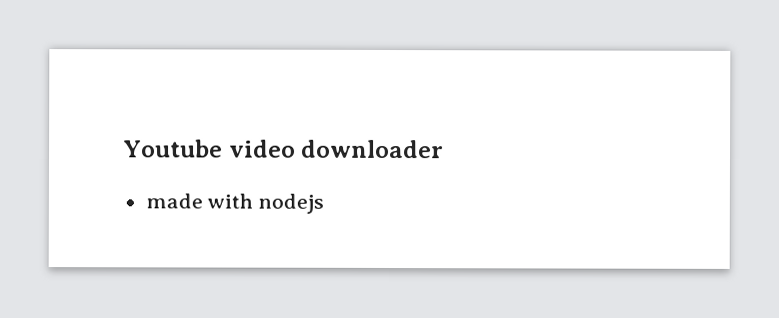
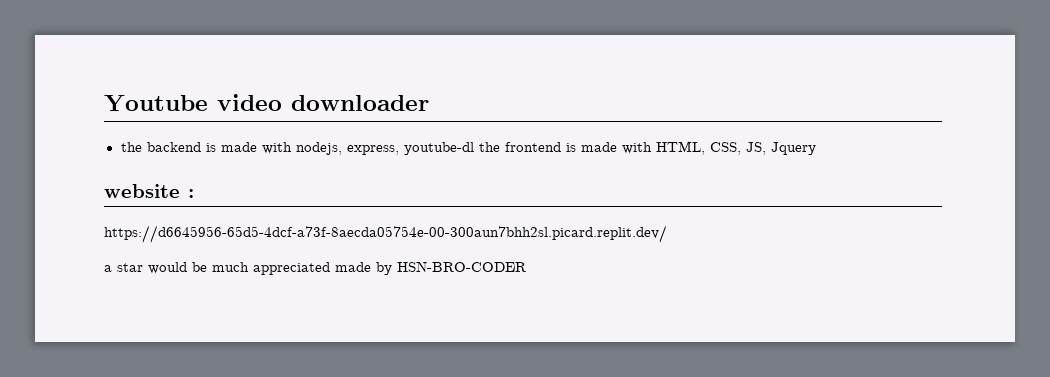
[145,193,325,214] made with nodejs -> [120,141,816,155] [104,184,194,198] [104,225,667,243] [104,261,526,275] the backend is made with nodejs, express, youtube-dl the frontend is made with HTML, CSS, JS, Jquery // website : // https://d6645956-65d5-4dcf-a73f-8aecda05754e-00-300aun7bhh2sl.picard.replit.dev/ // a star would be much appreciated made by HSN-BRO-CODER

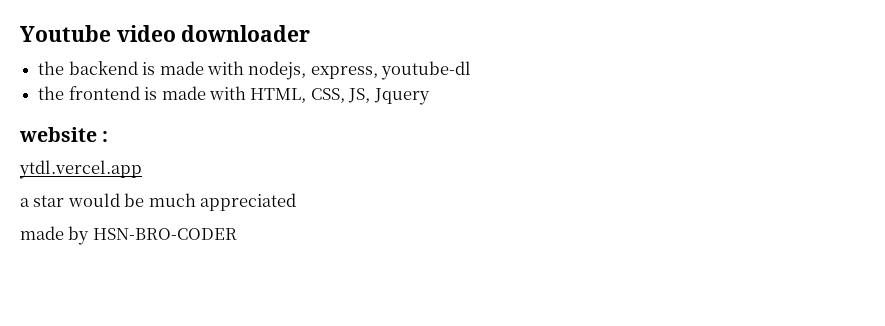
(474, 148) none -> (472, 70) //
[104,225,667,243] https://d6645956-65d5-4dcf-a73f-8aecda05754e-00-300aun7bhh2sl.picard.replit.dev/ -> [19,160,142,179] ytdl.vercel.app
(330, 268) none -> (297, 202) //

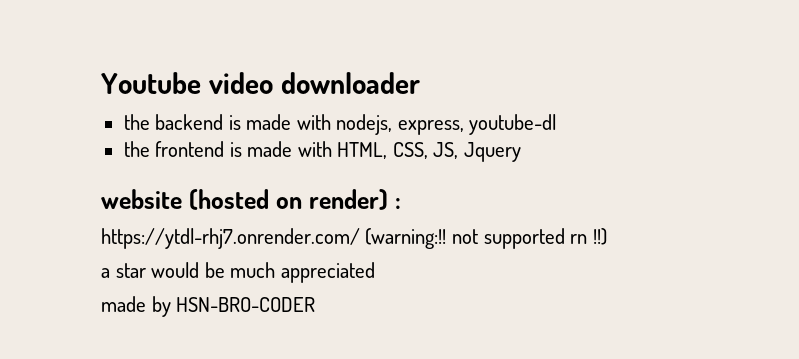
[102,131,109,142] [19,160,142,179] : // ytdl.vercel.app -> [188,189,401,210] [101,228,607,249] (hosted on render) : // https://ytdl-rhj7.onrender.com/ (warning:!! not supported rn !!)

